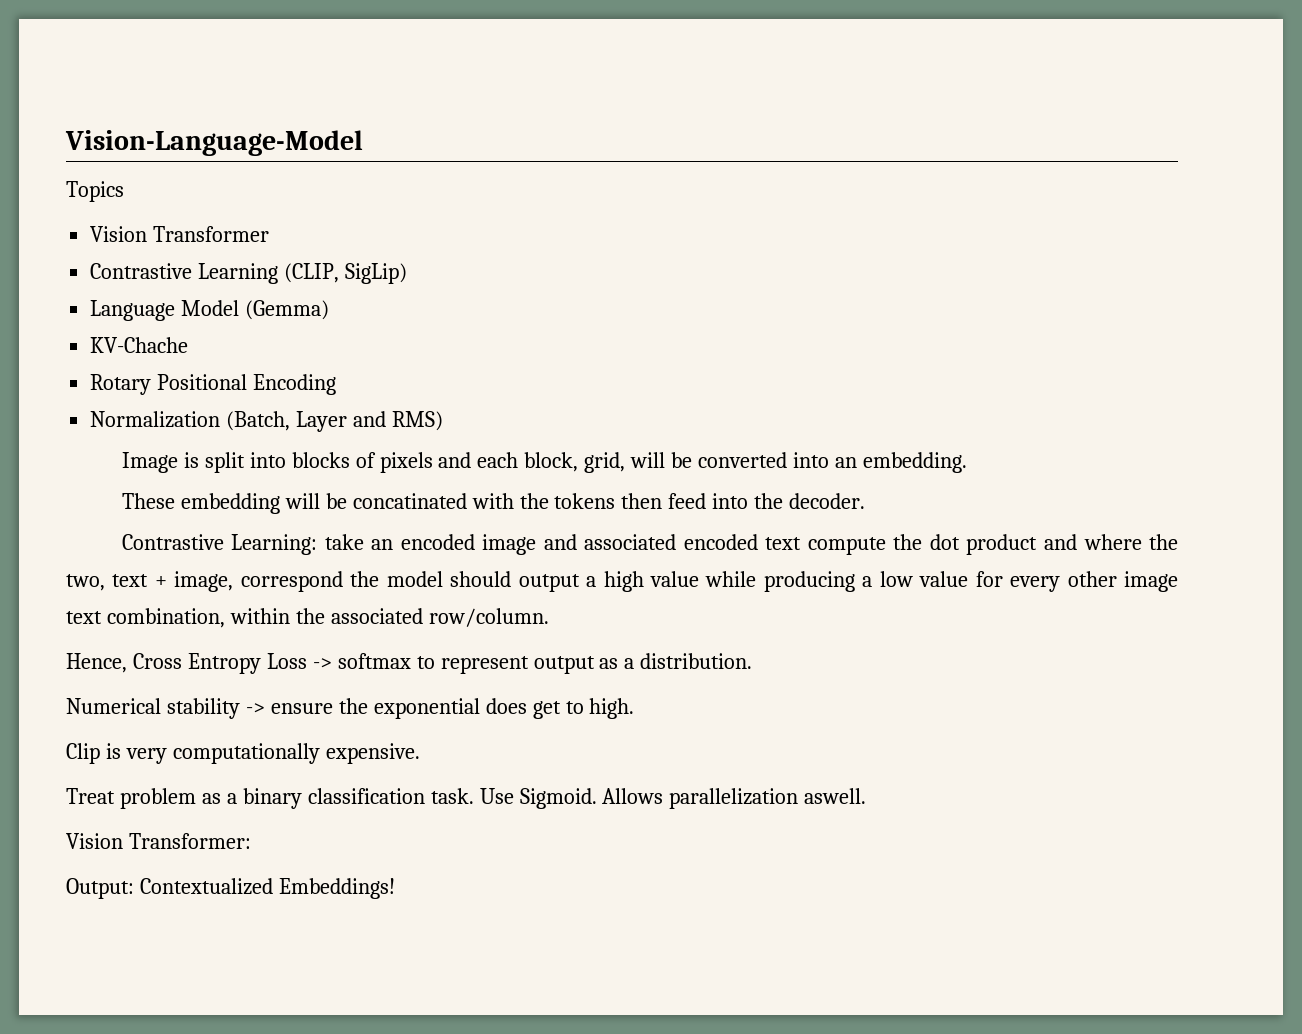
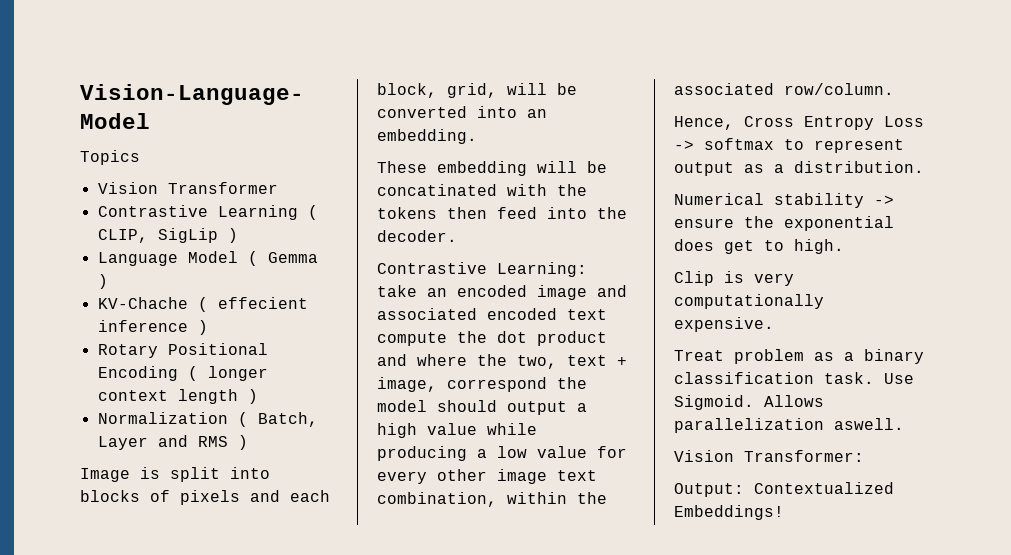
[284,263,408,284] [90,300,330,321] [90,337,189,353] [90,374,337,395] [90,411,443,432] (CLIP, SigLip) // Language Model (Gemma) // KV-Chache // Rotary Positional Encoding // Normalization (Batch, Layer and RMS) -> [307,205,318,220] [97,228,238,243] [97,251,318,266] [97,274,108,289] [97,297,308,312] [97,320,208,335] [97,343,268,358] [97,366,268,381] [97,389,258,404] [97,412,318,427] [97,435,248,450] ( CLIP, SigLip ) // Language Model ( Gemma ) // KV-Chache ( effecient inference ) // Rotary Positional Encoding ( longer context length ) // Normalization ( Batch, Layer and RMS )

